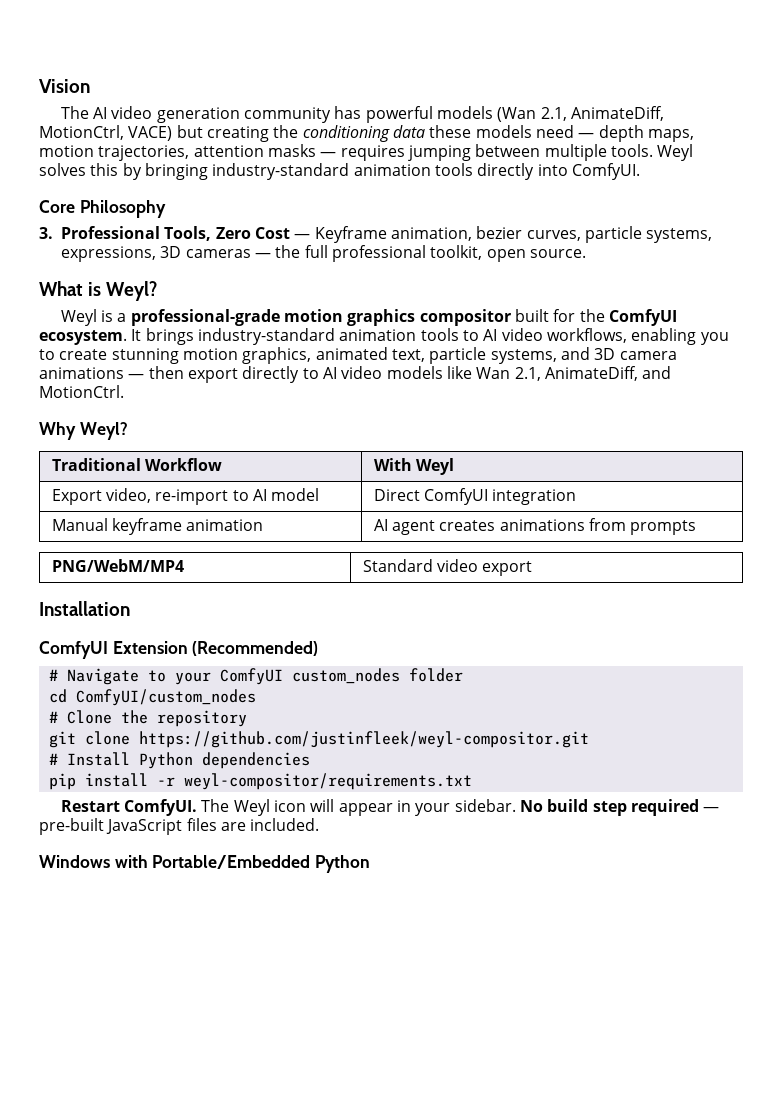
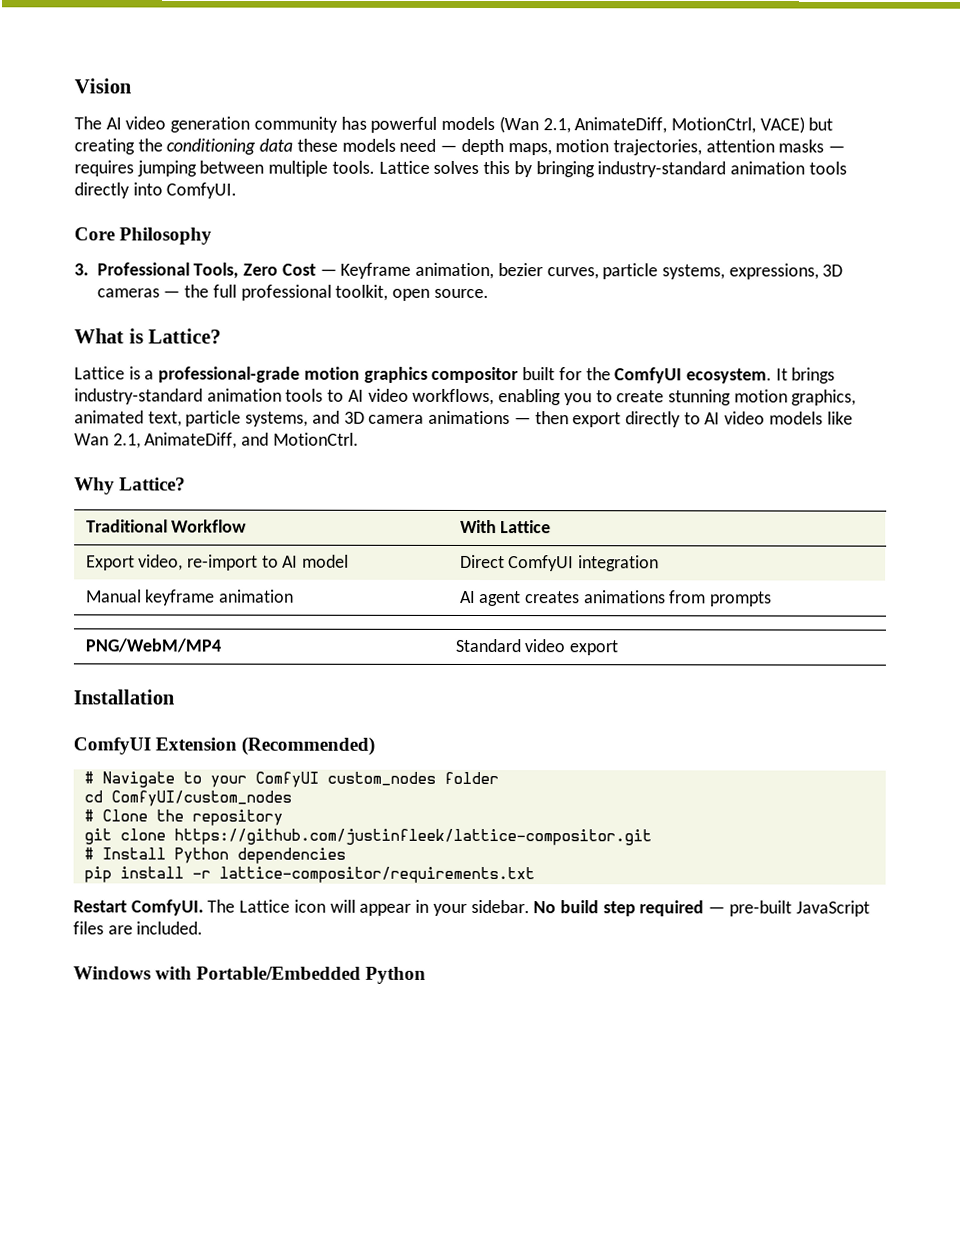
[657,144,694,161] Weyl -> [378,160,430,174] Lattice
[106,281,158,301] [60,309,97,326] Weyl? // Weyl -> [148,328,222,344] [74,366,125,380] Lattice? // Lattice
[79,422,128,440] Weyl? -> [119,477,187,491] Lattice?
[416,458,455,475] Weyl -> [500,520,552,534] Lattice
[138,731,589,748] https://github.com/justinfleek/weyl-compositor.git -> [173,828,652,846] https://github.com/justinfleek/lattice-compositor.git
[183,773,472,790] weyl-compositor/requirements.txt -> [218,866,535,884] lattice-compositor/requirements.txt
[233,799,270,816] Weyl -> [239,899,291,913] Lattice

